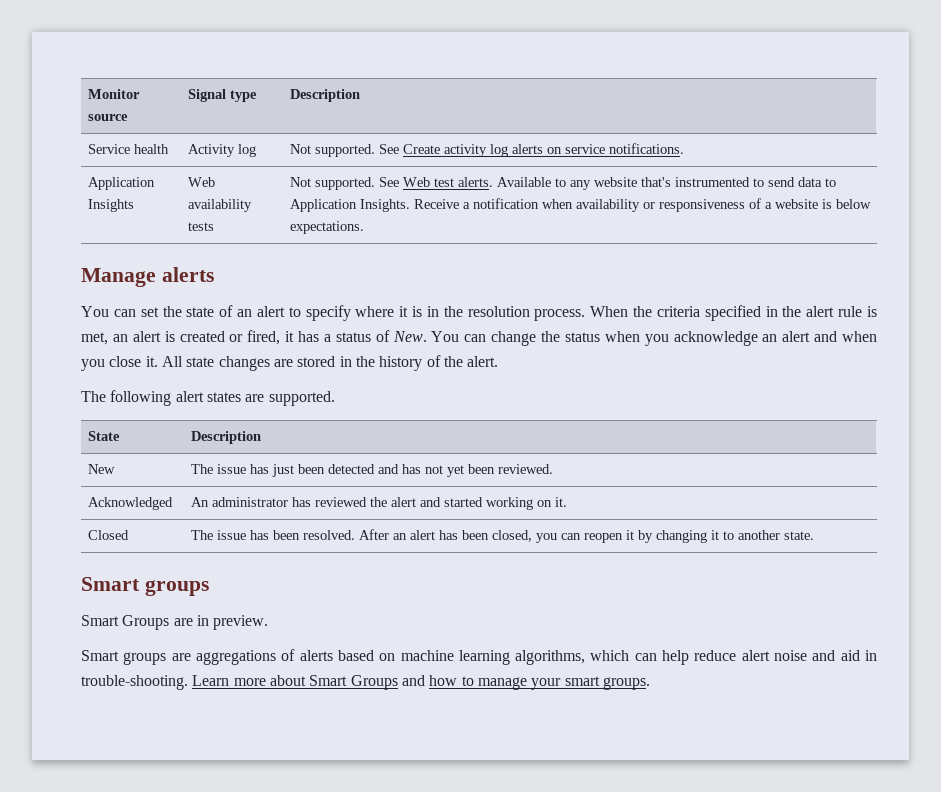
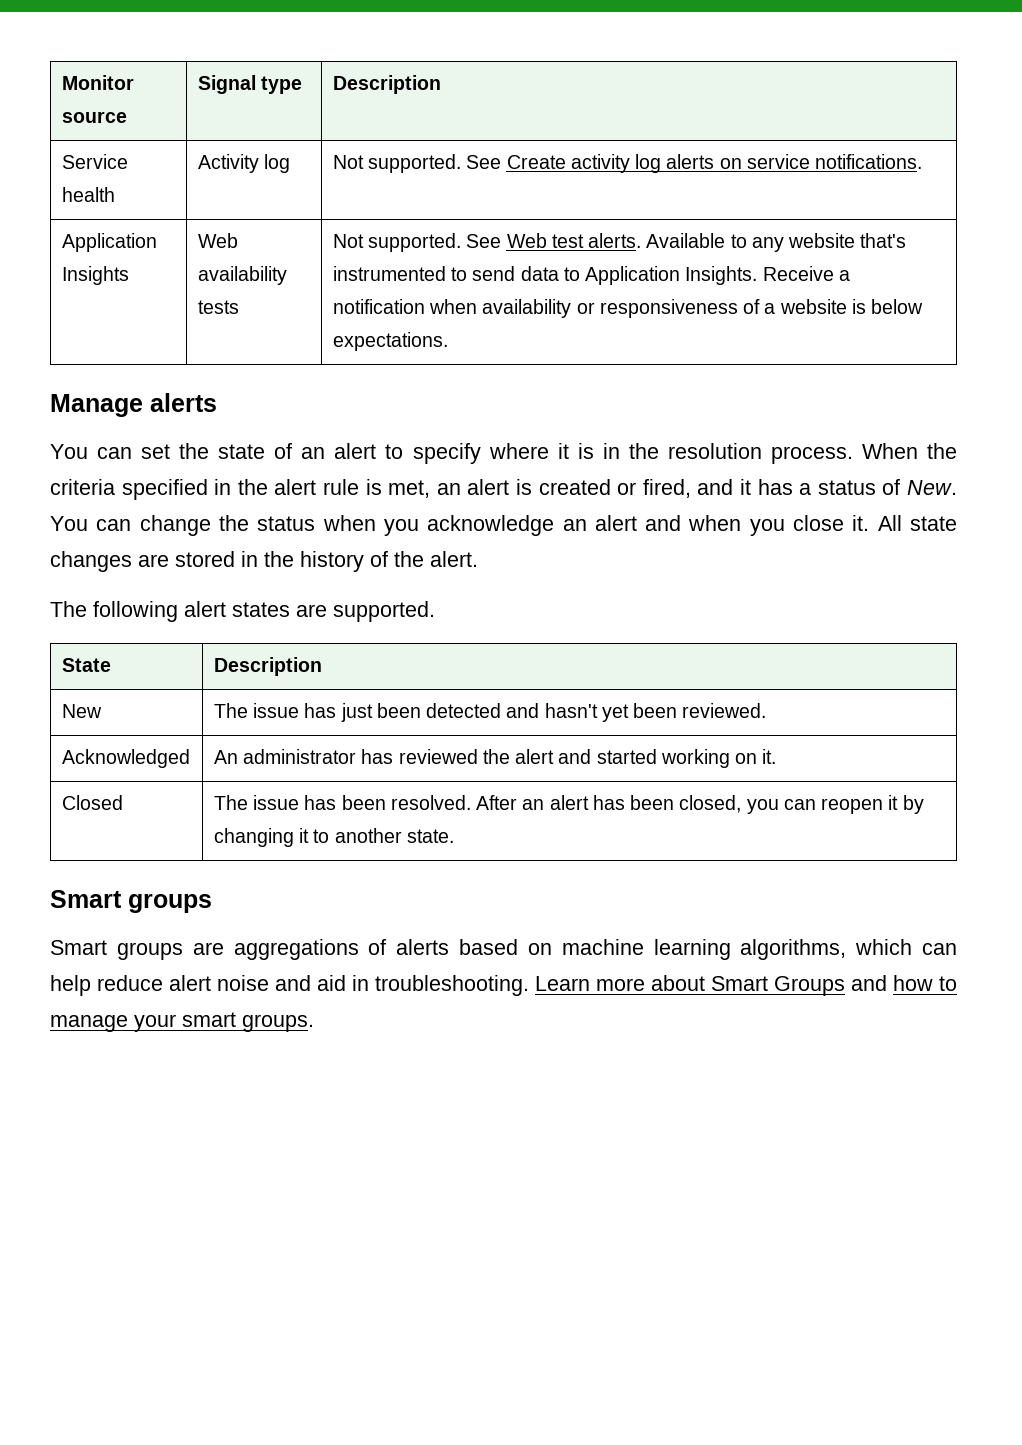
(281, 337) none -> [697,479,734,495] and
[401,464,443,474] has not -> [544,703,598,718] hasn't
[81,615,269,630] // Smart Groups are in preview. -> (212, 903) none
[81,675,188,690] trouble-shooting. -> [375,975,529,996] troubleshooting.

